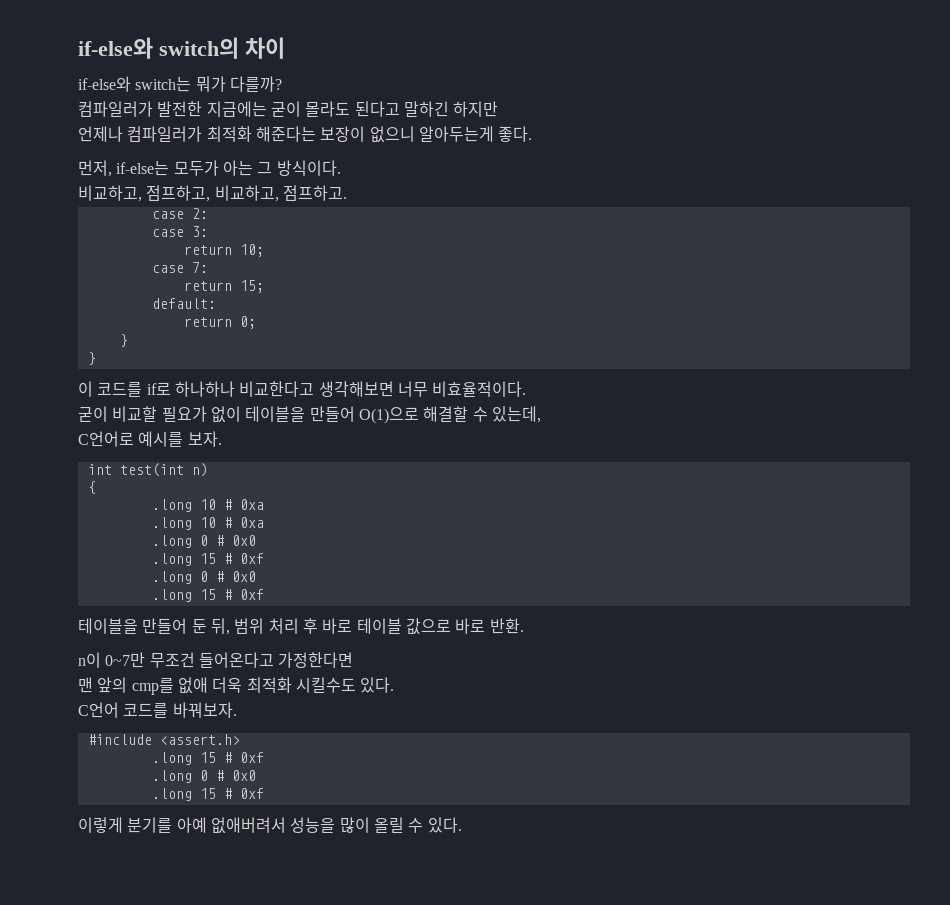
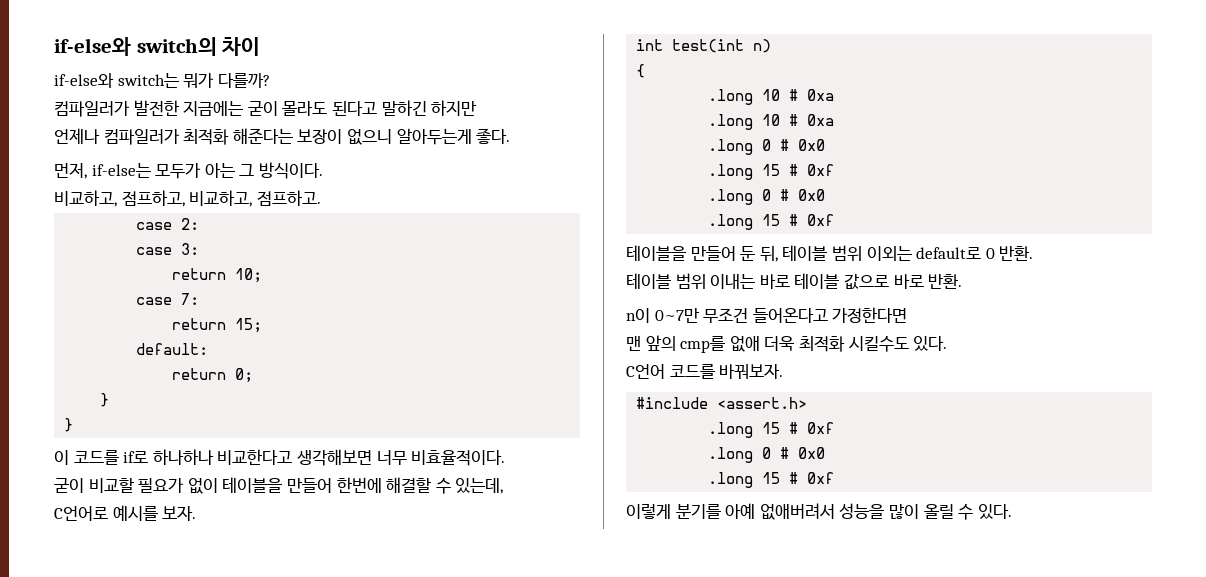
[358,407,419,424] O(1)으로 -> [336,477,382,493] 한번에
[234,618,318,634] 범위 처리 후 -> [782,245,1034,262] [626,273,756,290] 테이블 범위 이외는 default로 0 반환. // 테이블 범위 이내는

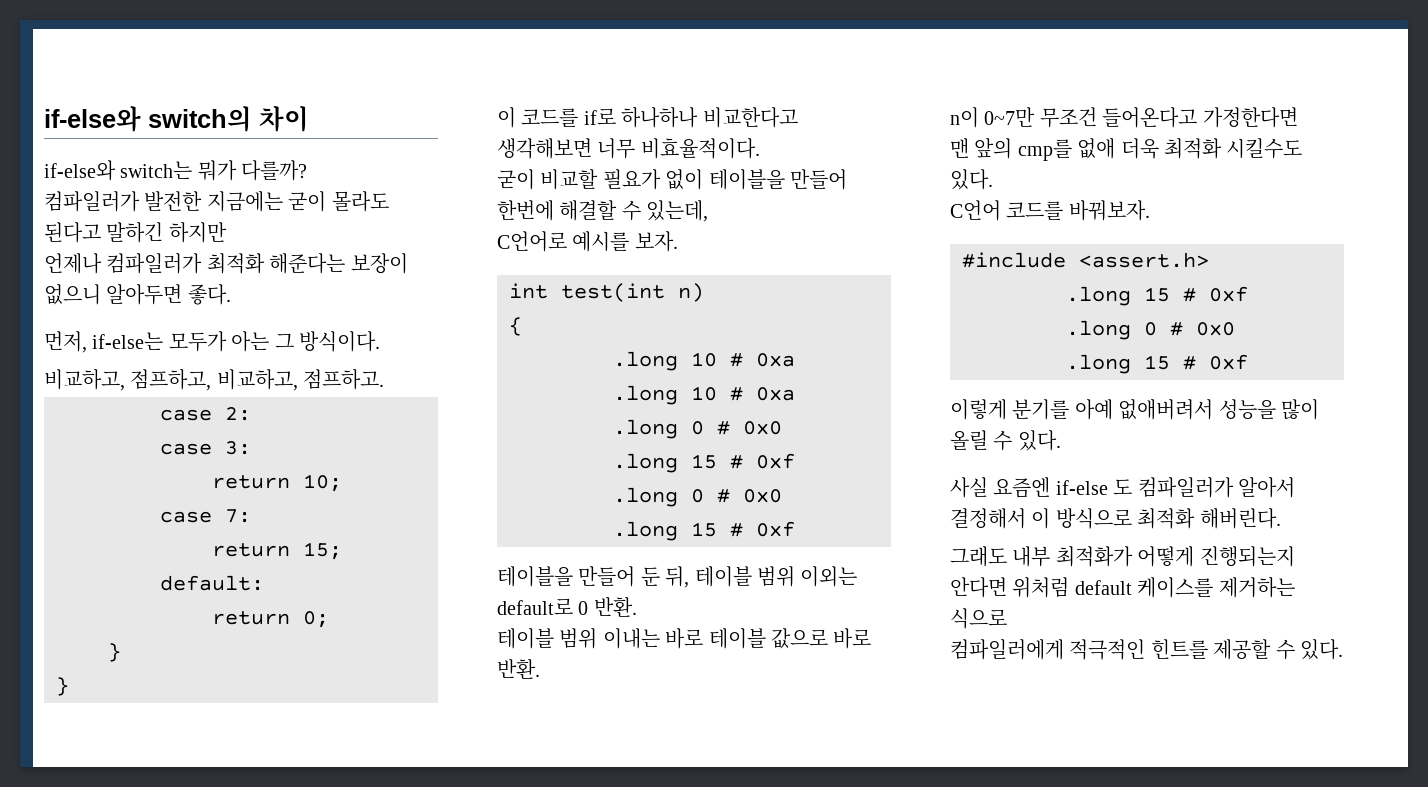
[396,128,472,145] 알아두는게 -> [106,284,183,305] 알아두면
(1012, 511) none -> [950,477,1295,498] [950,508,1281,529] [950,546,1295,567] [950,577,1295,598] [950,608,1007,629] [950,639,1343,660] // 사실 요즘엔 if-else 도 컴파일러가 알아서 결정해서 이 방식으로 최적화 해버린다. // 그래도 내부 최적화가 어떻게 진행되는지 안다면 위처럼 default 케이스를 제거하는 식으로 // 컴파일러에게 적극적인 힌트를 제공할 수 있다.

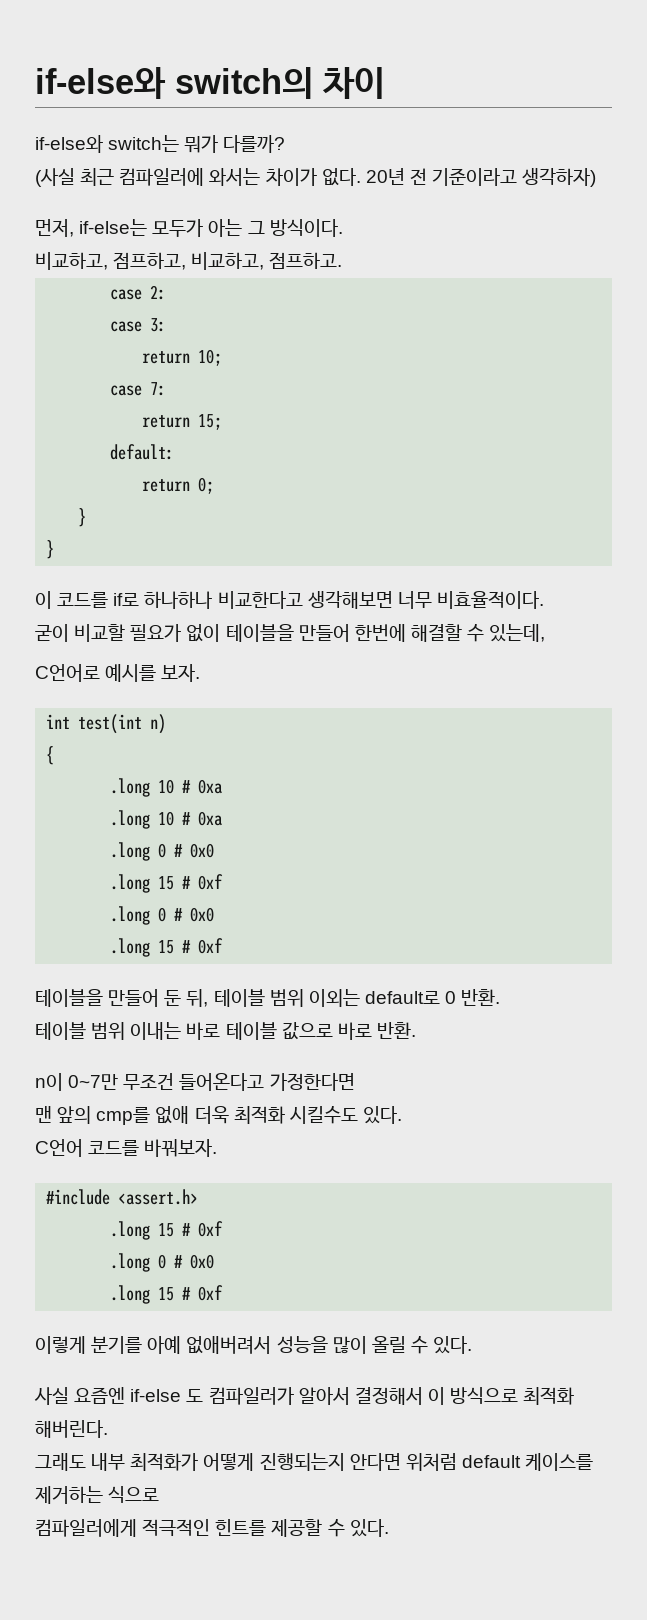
[44,191,389,212] [44,222,227,243] [44,253,408,274] [44,284,231,305] 컴파일러가 발전한 지금에는 굳이 몰라도 된다고 말하긴 하지만 // 언제나 컴파일러가 최적화 해준다는 보장이 없으니 알아두면 좋다. -> [35,168,597,187] (사실 최근 컴파일러에 와서는 차이가 없다. 20년 전 기준이라고 생각하자)

